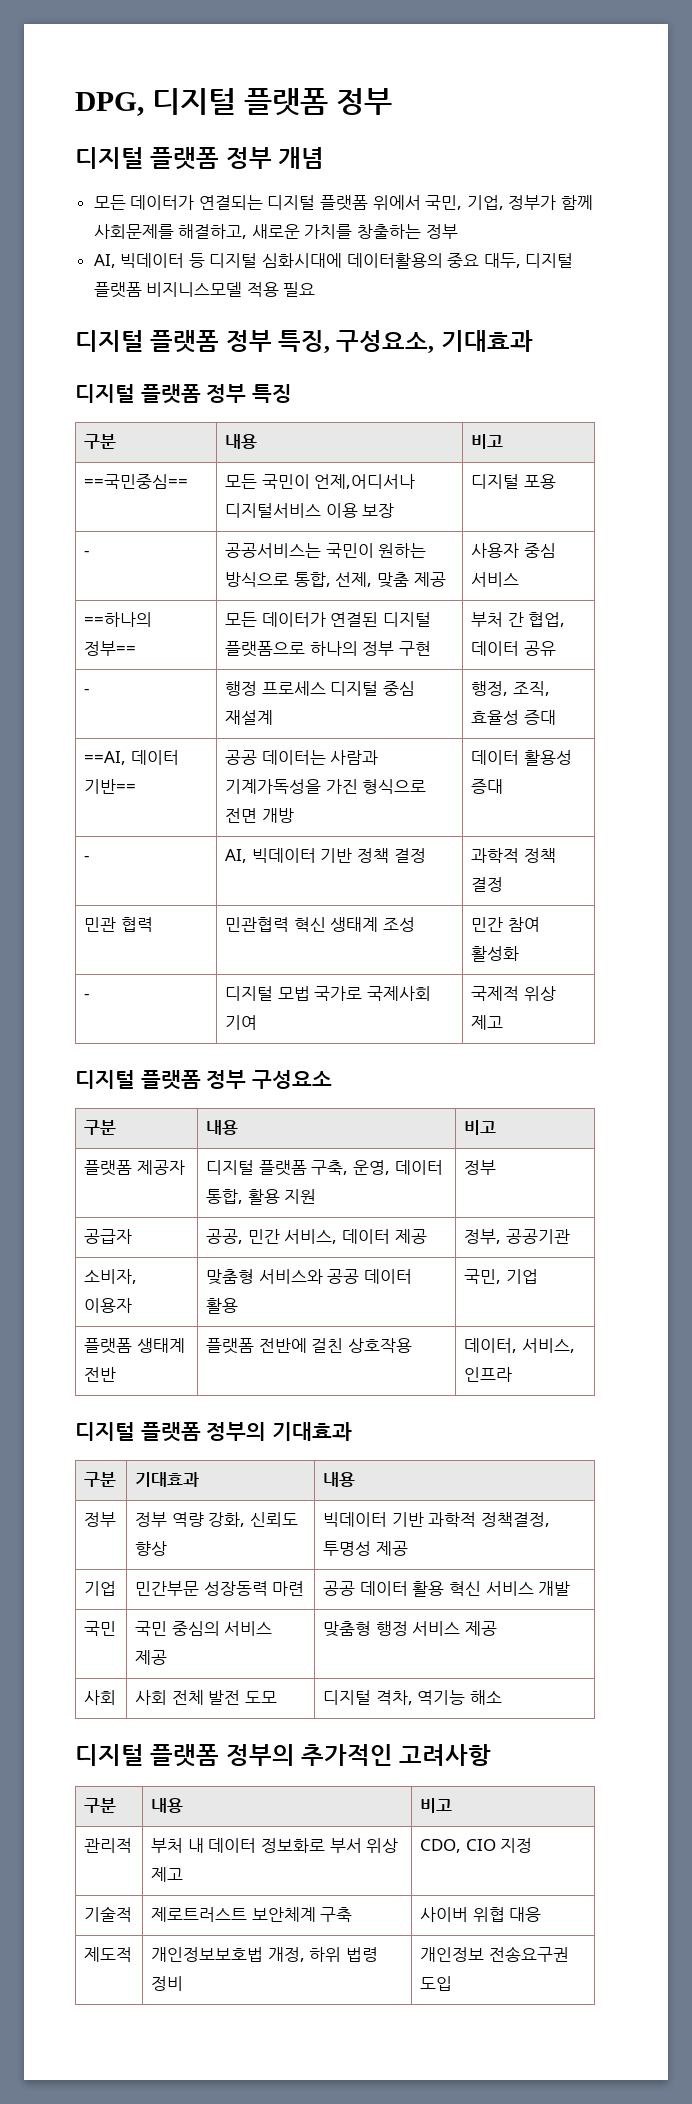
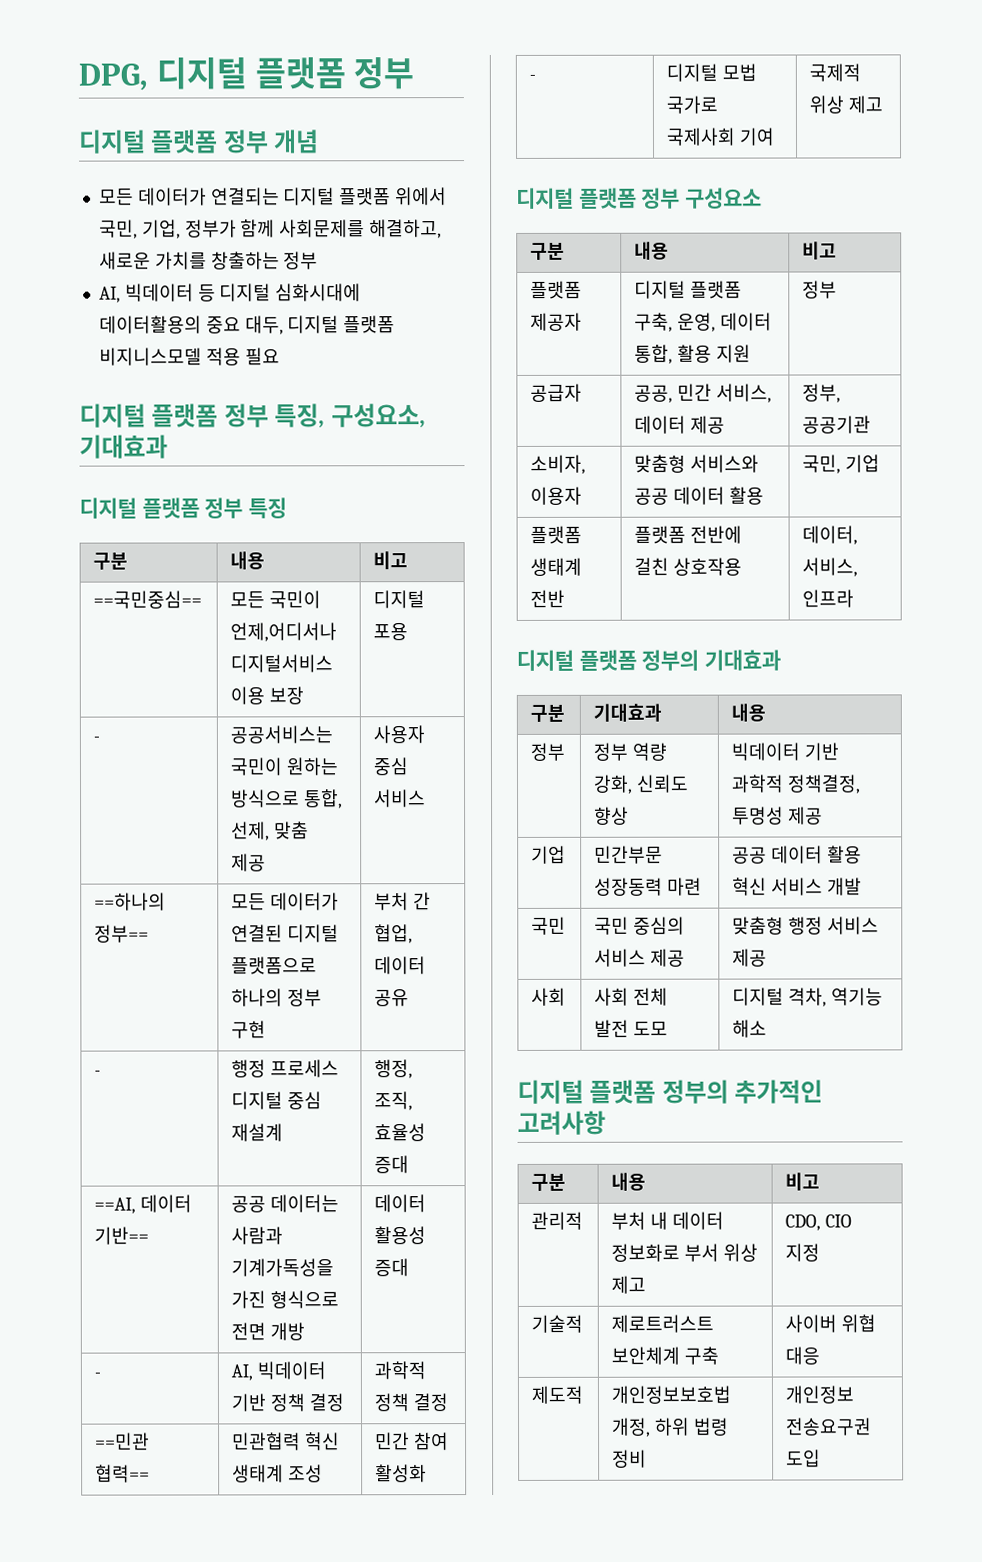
[84,917,153,932] 민관 협력 -> [95,1432,151,1451] [95,1464,151,1483] ==민관 협력==

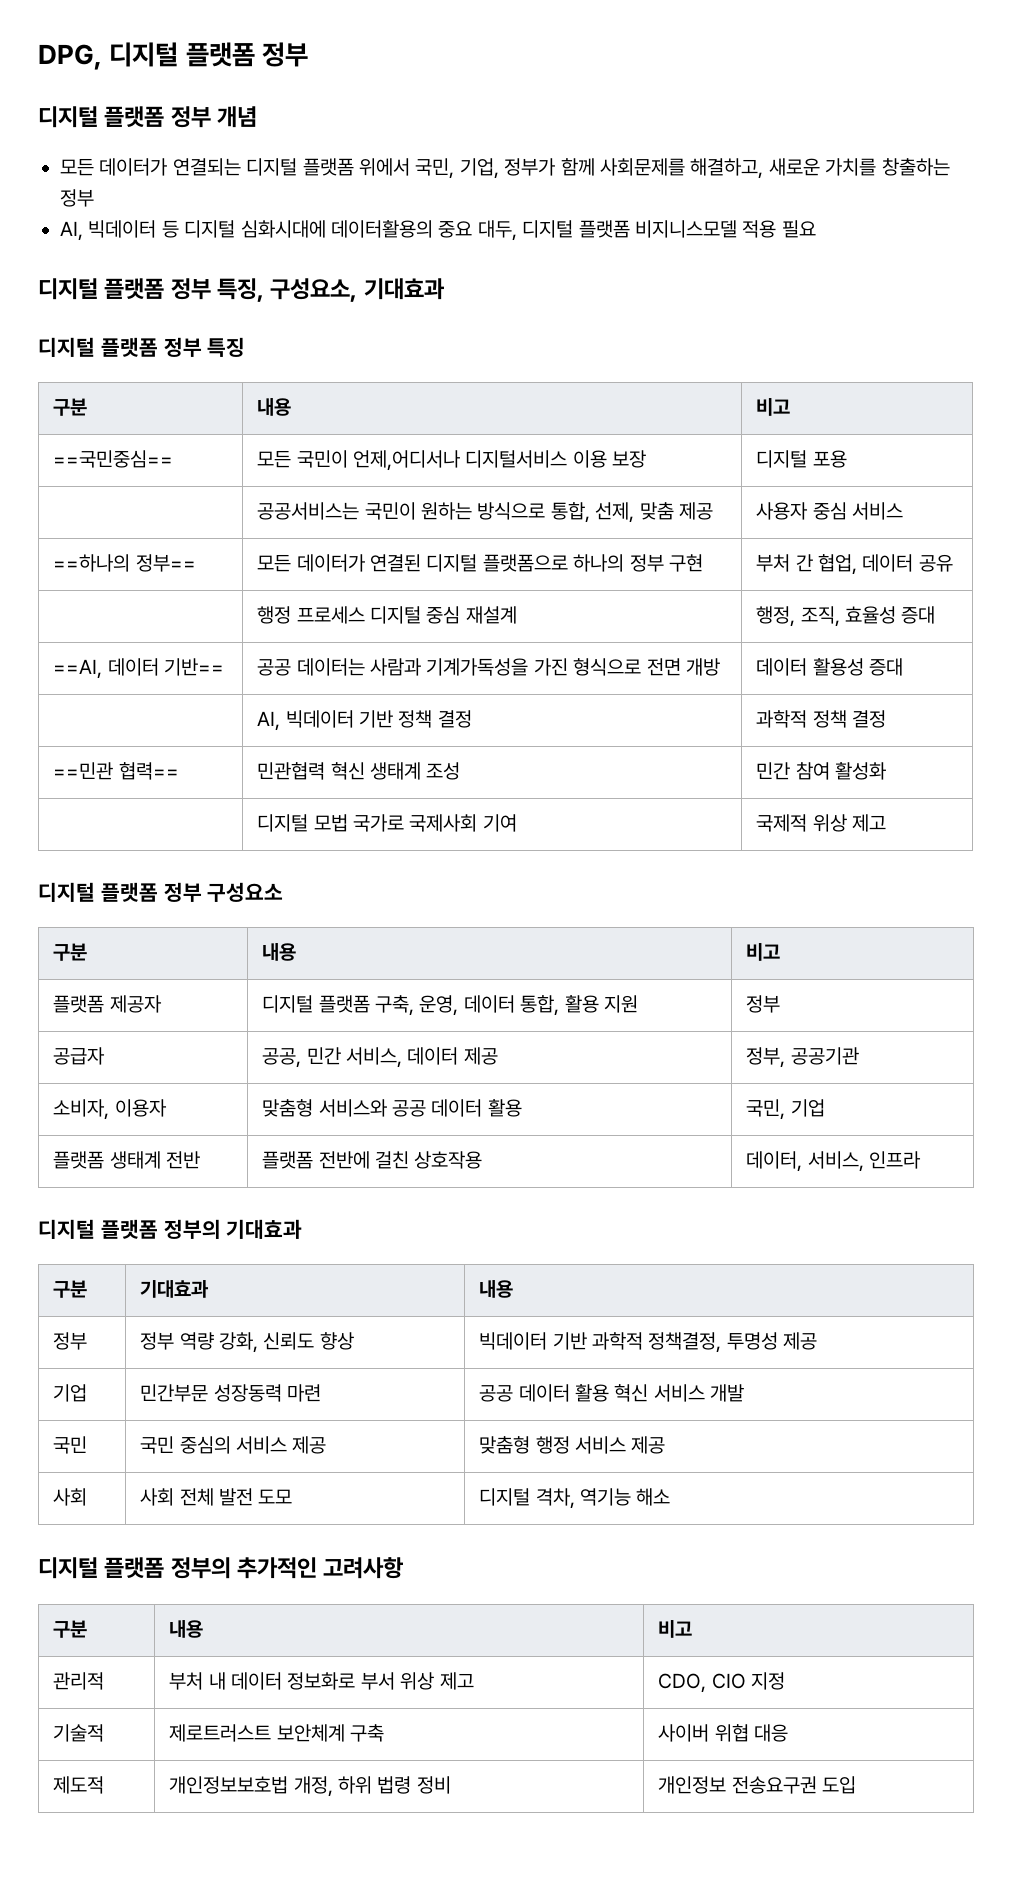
[93,736,101,742] - -> (847, 459) none
[94,1070,102,1076] - -> (953, 563) none
[94,1372,102,1378] - -> (903, 667) none
[529,74,537,80] - -> (886, 771) none

